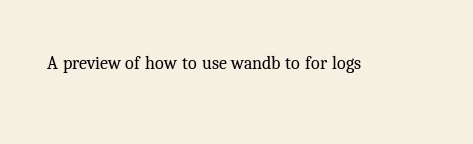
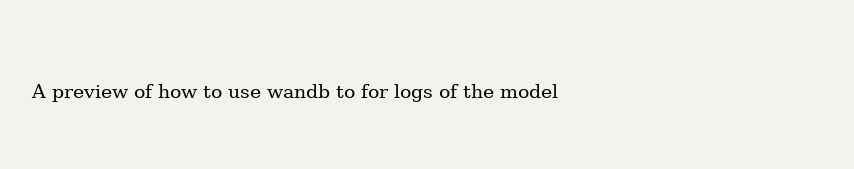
(361, 64) none -> [439,84,558,98] of the model

